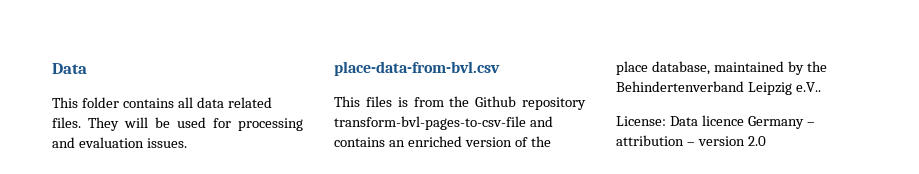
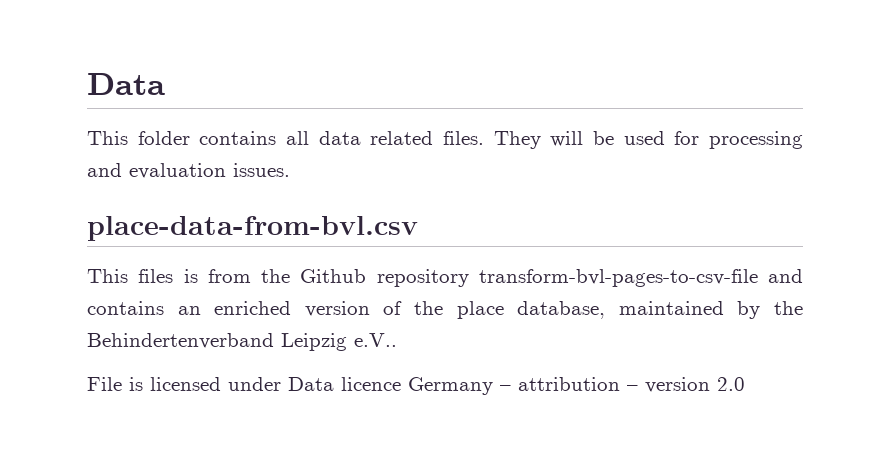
[616,116,666,126] License: -> [87,377,281,391] File is licensed under

